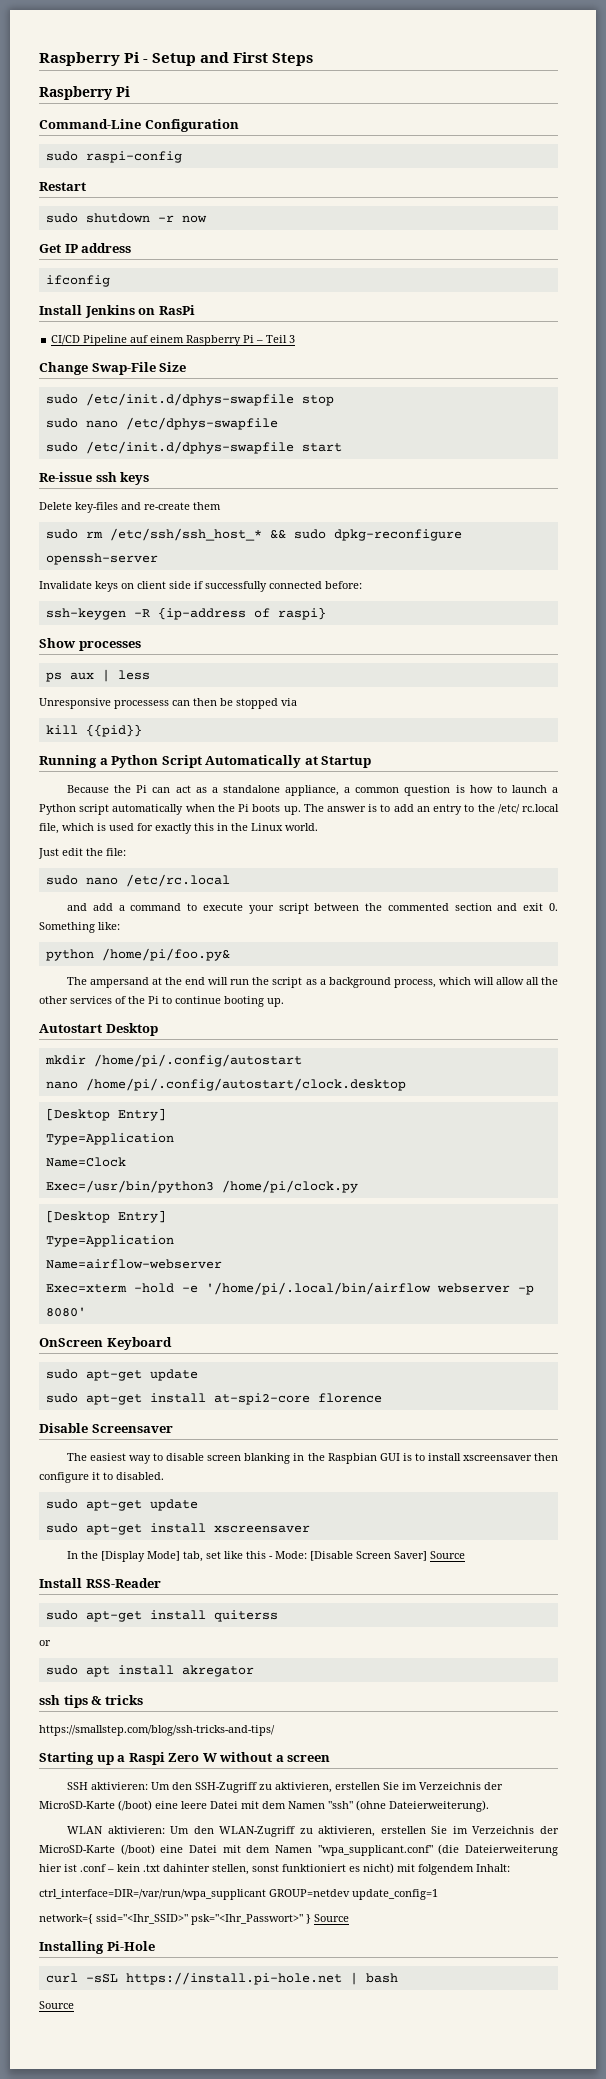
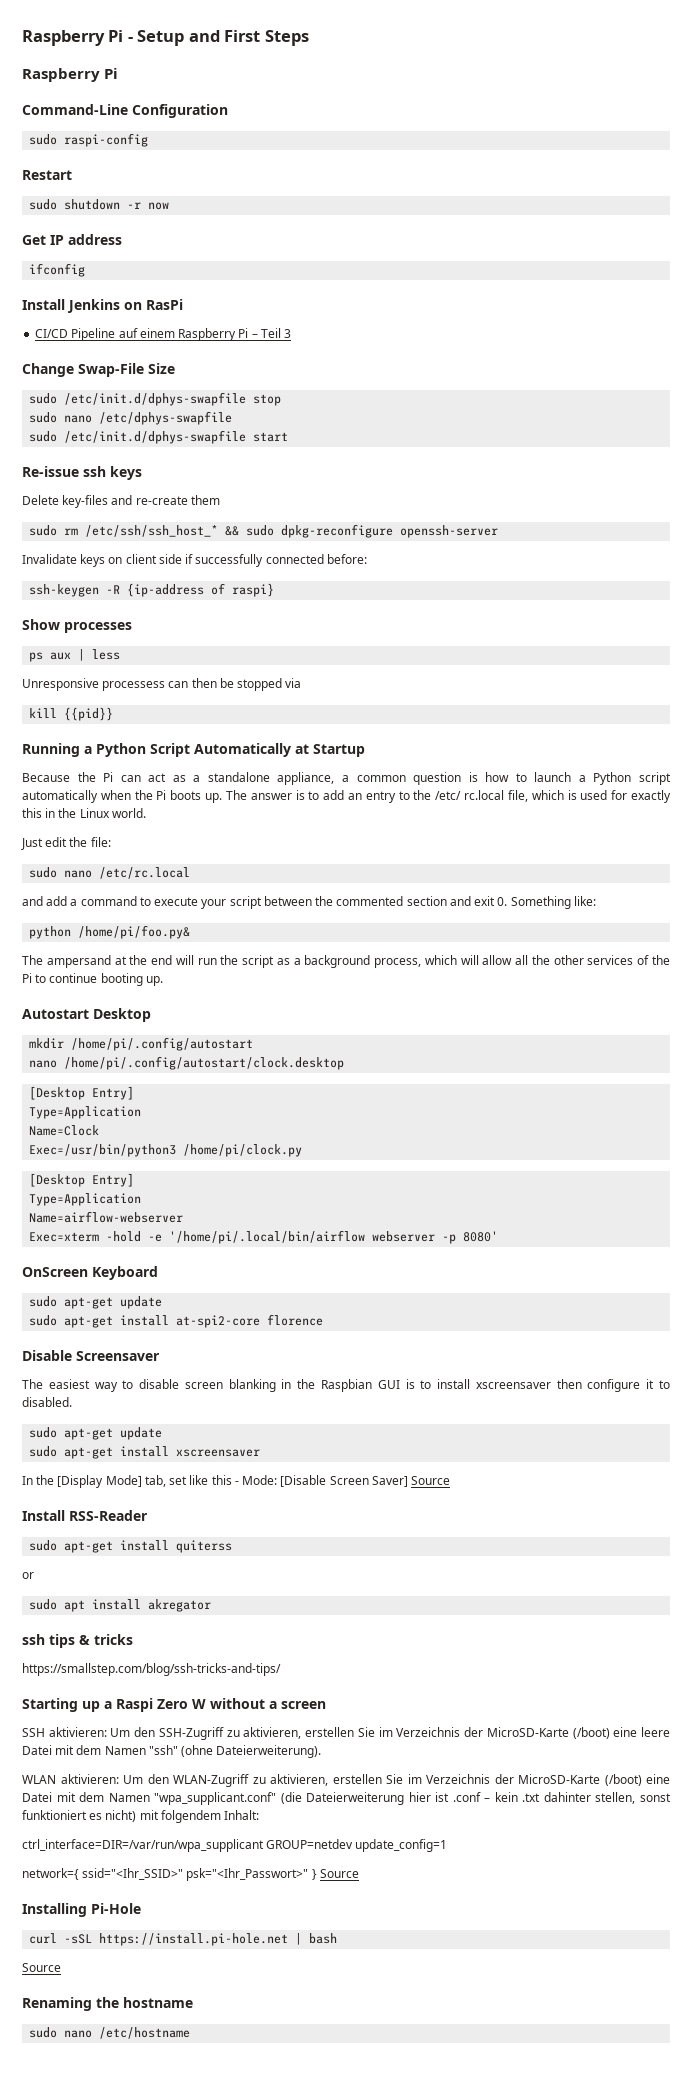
(74, 2005) none -> [22,1997,193,2011] [29,2027,191,2039] // Renaming the hostname // sudo nano /etc/hostname

